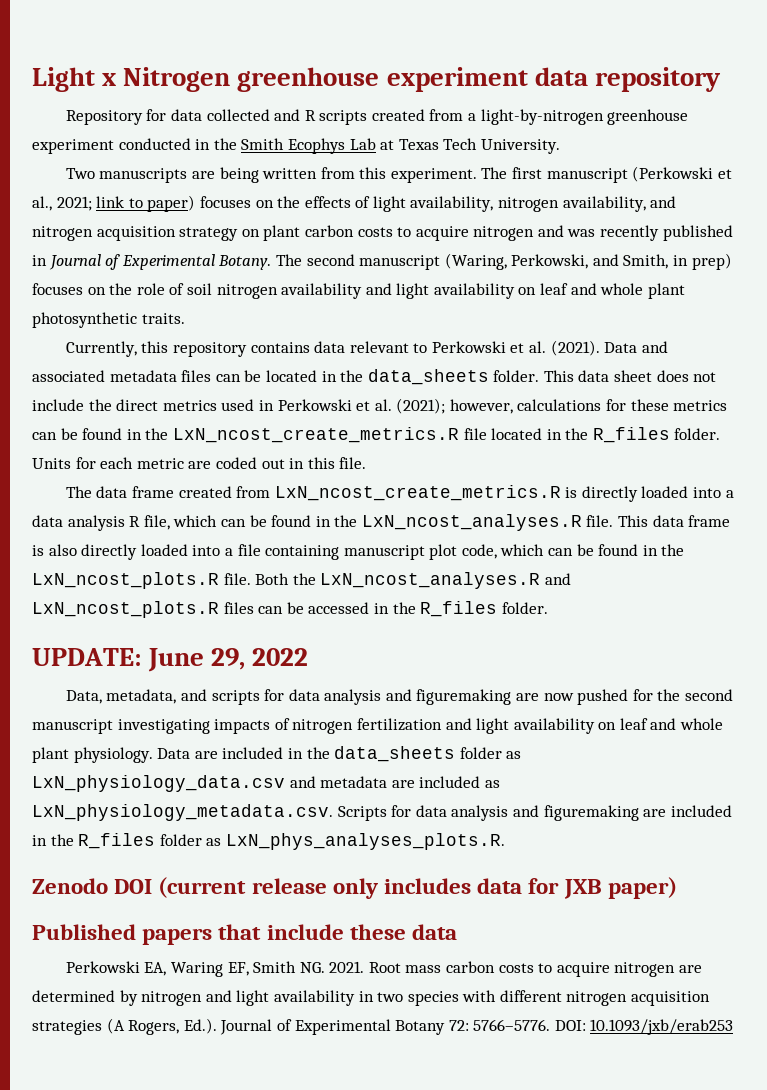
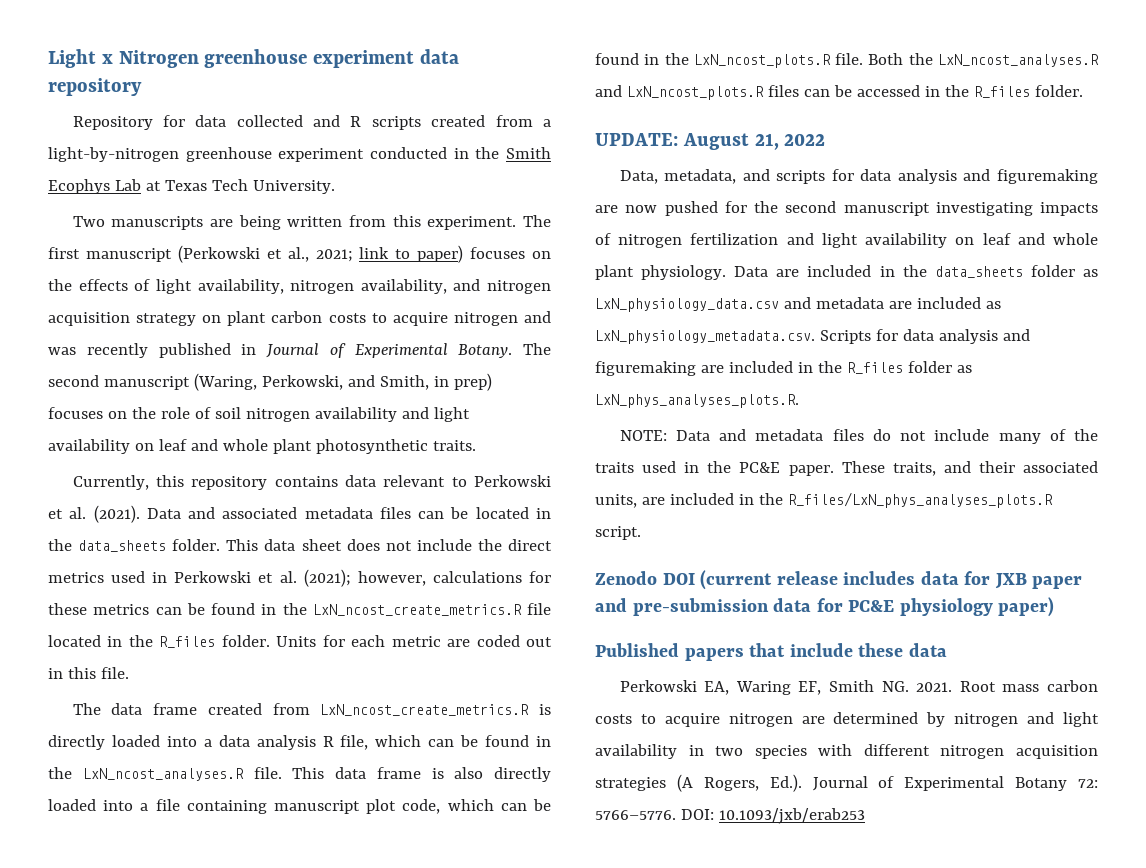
[148,648,246,672] June 29, -> [682,133,779,150] August 21,
(505, 841) none -> [619,429,1098,444] [595,461,1098,476] [595,492,1053,508] [595,526,641,540] // NOTE: Data and metadata files do not include many of the traits used in the PC&E paper. These traits, and their associated units, are included in the R_files/LxN_phys_analyses_plots.R script.
[332,878,378,899] only -> (838, 578) none
(602, 889) none -> [1032,576,1083,589] [595,598,993,616] paper and pre-submission data for PC&E physiology

